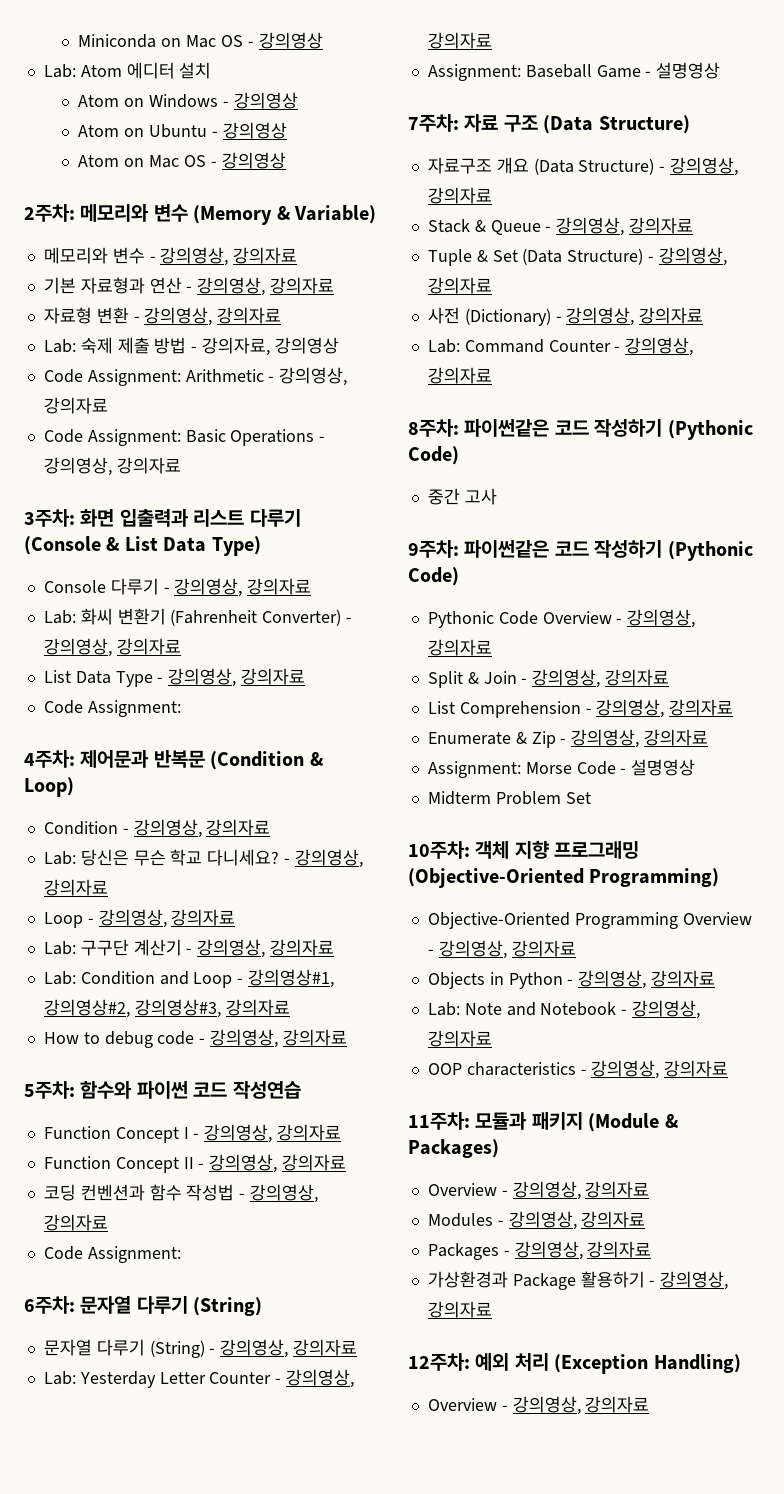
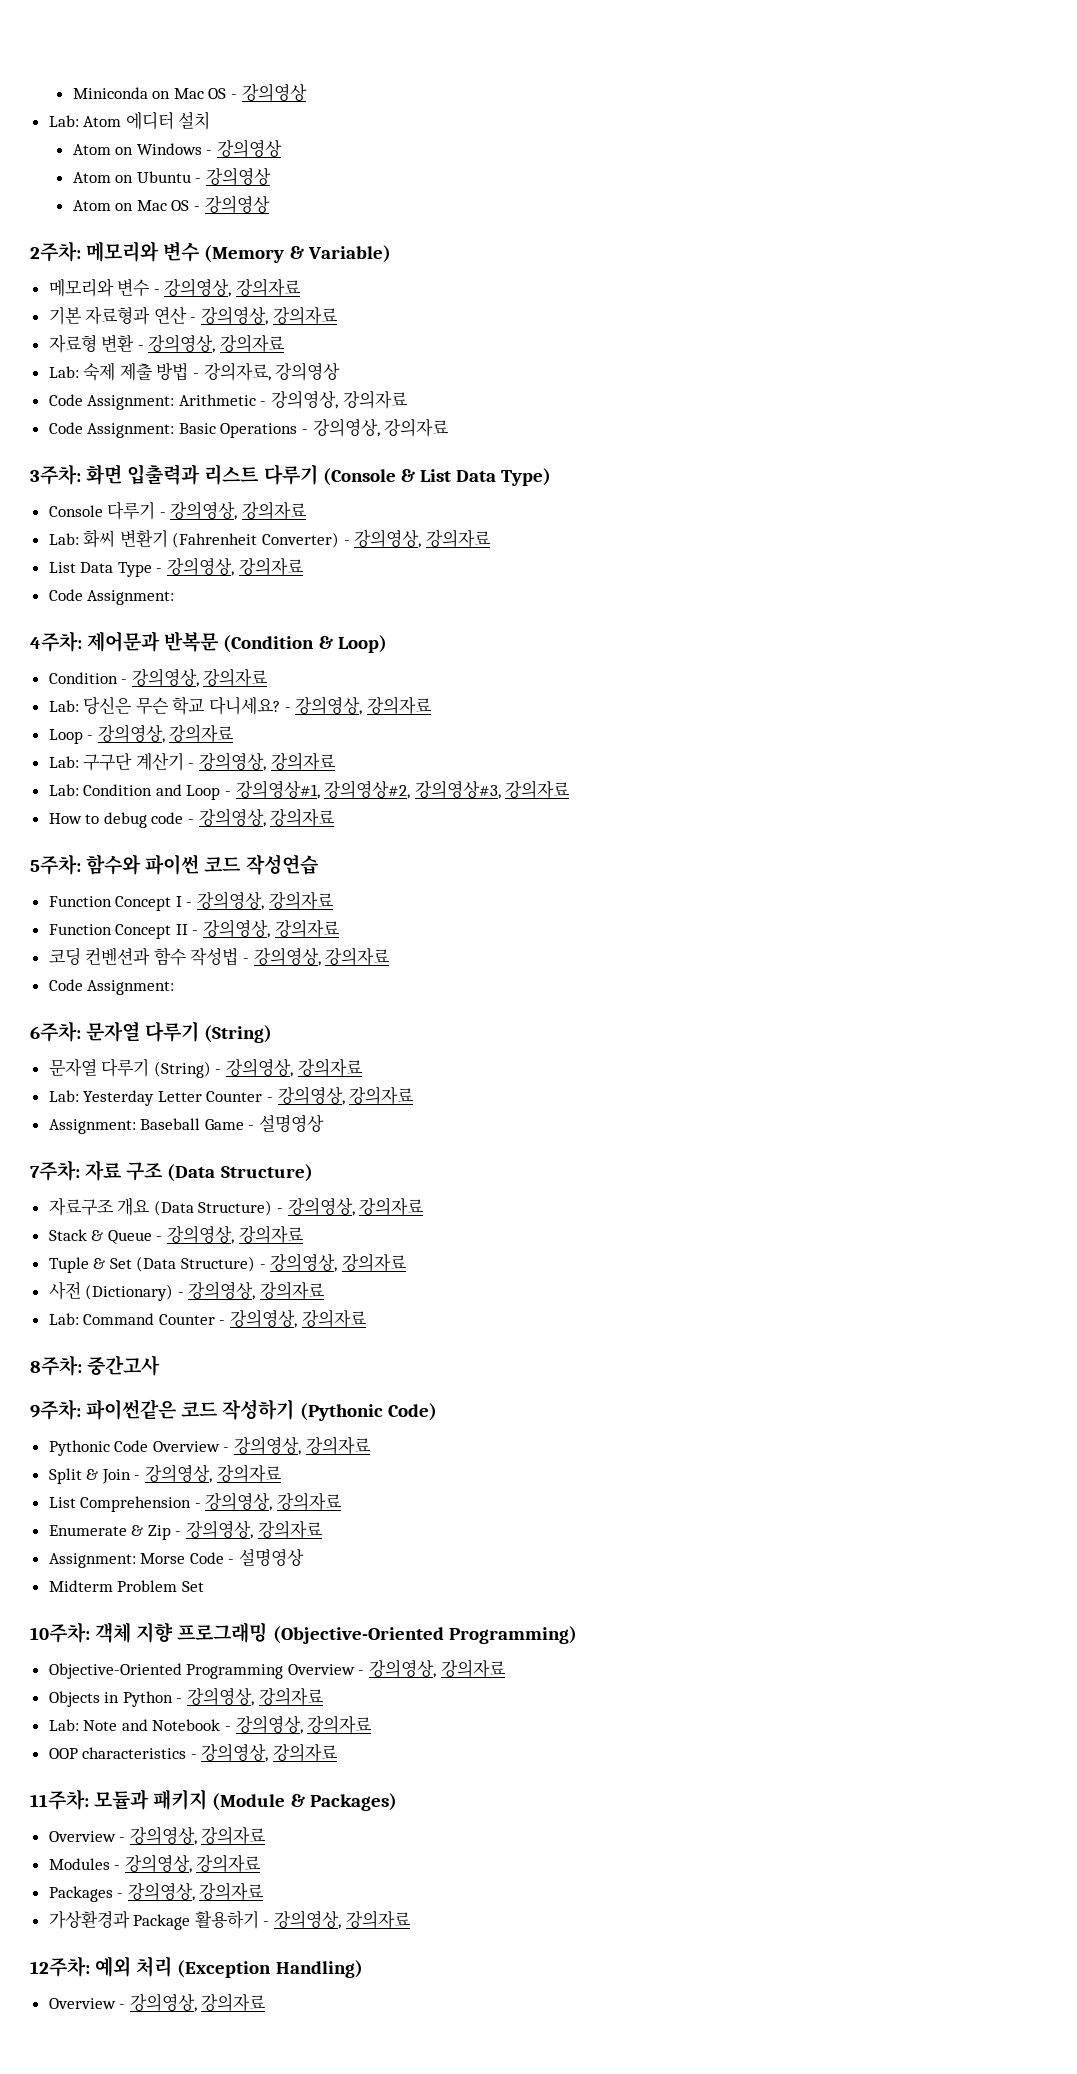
[464,419,753,440] [408,446,459,465] [427,488,497,505] 파이썬같은 코드 작성하기 (Pythonic Code) // 중간 고사 -> [87,1355,161,1376] 중간고사

